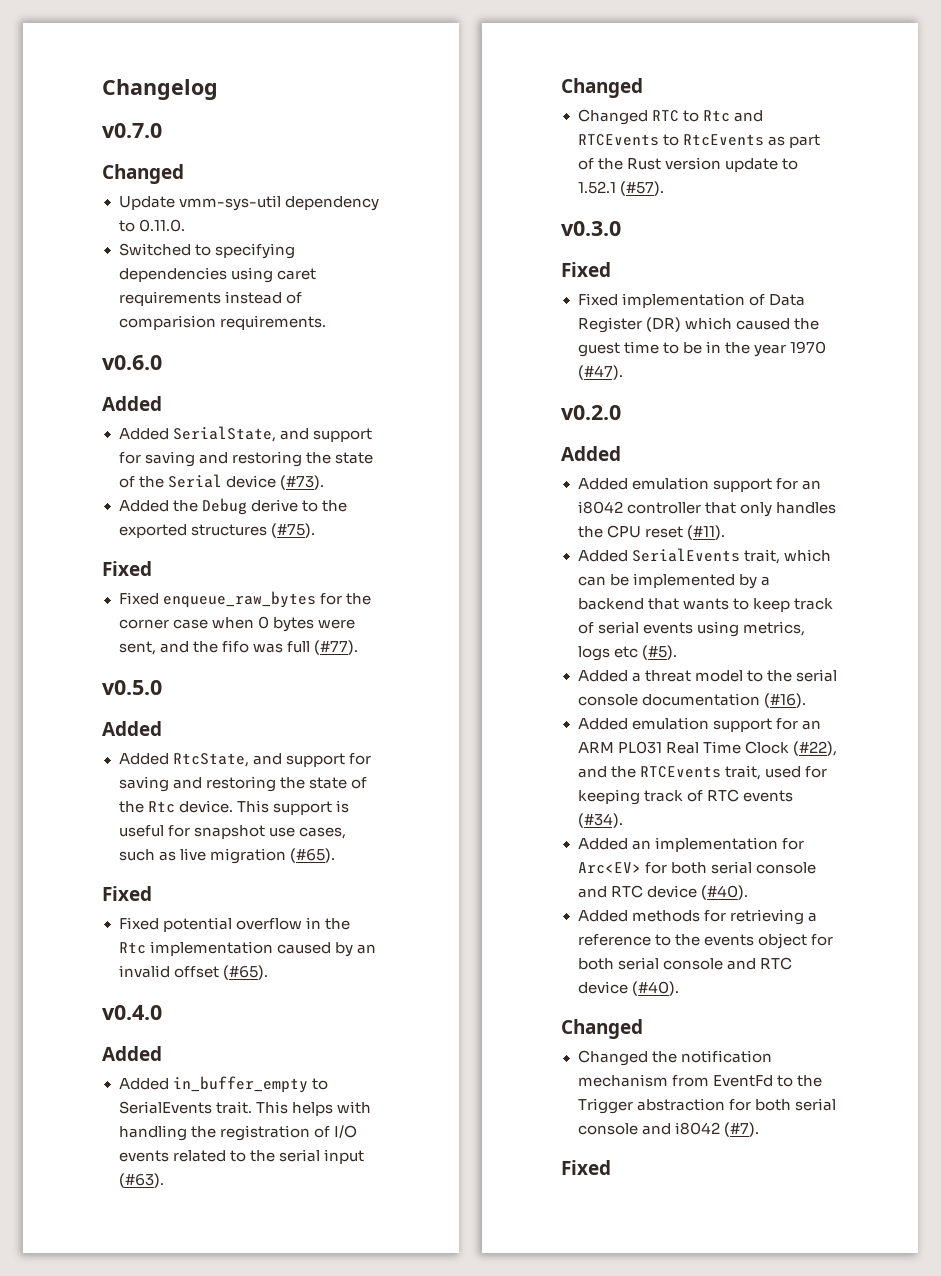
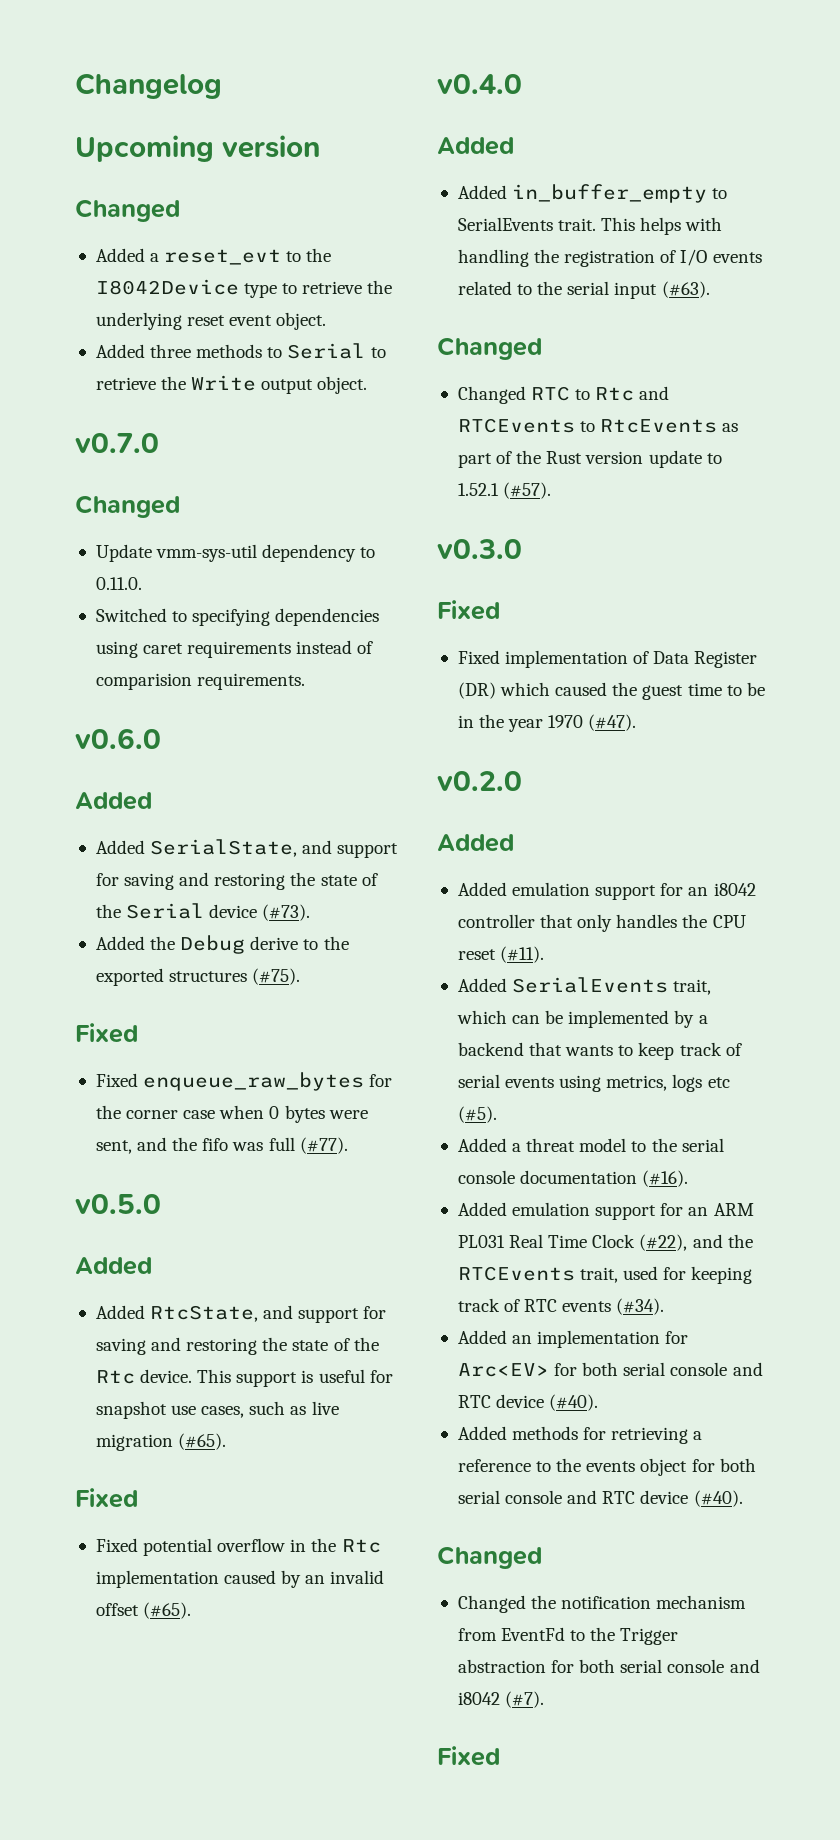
(218, 89) none -> [75,135,320,162] [75,199,180,222] [95,248,332,265] [95,279,393,298] [95,312,327,330] [95,343,386,359] [95,375,368,394] // Upcoming version // Changed // Added a reset_evt to the I8042Device type to retrieve the underlying reset event object. // Added three methods to Serial to retrieve the Write output object.

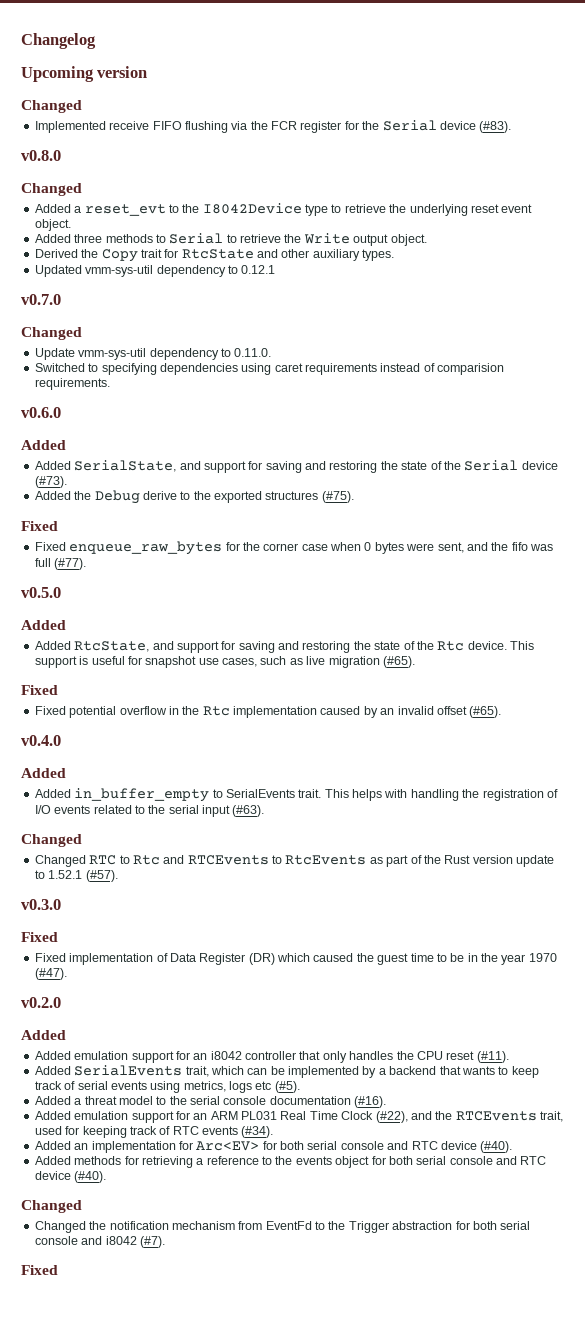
(180, 210) none -> [34,120,512,133] [21,150,61,161] [21,183,82,196] // Implemented receive FIFO flushing via the FCR register for the Serial device (#83). // v0.8.0 // Changed
(368, 385) none -> [34,249,395,262] [34,265,276,277] // Derived the Copy trait for RtcState and other auxiliary types. // Updated vmm-sys-util dependency to 0.12.1

